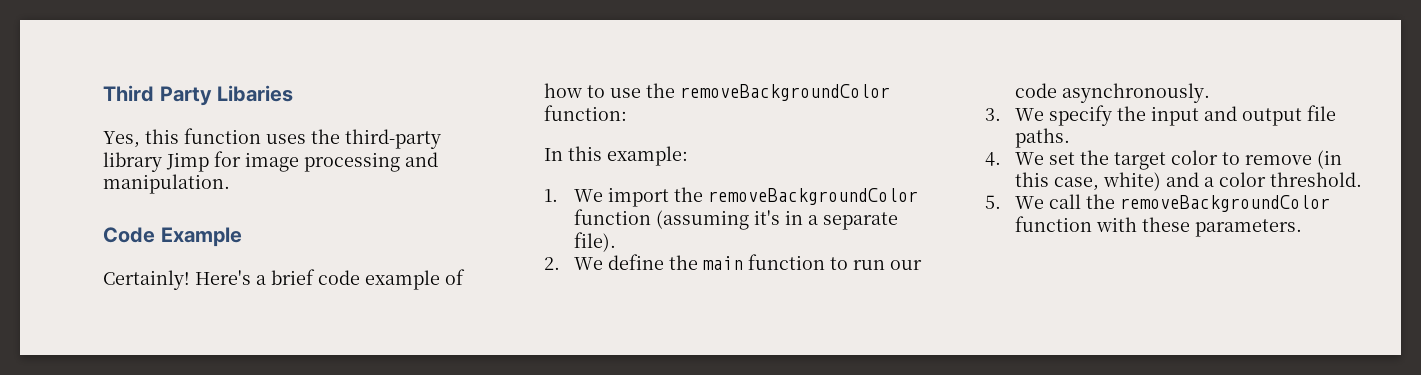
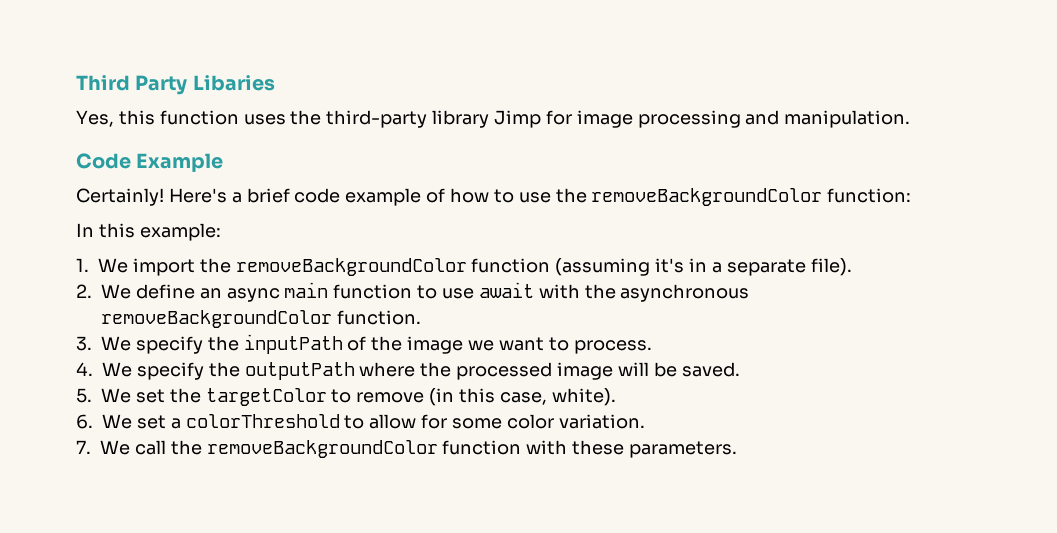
[668,255,698,270] the -> [199,288,280,302] an async
[852,260,922,270] [1014,83,1210,103] [985,105,1336,126] [1014,128,1070,148] [985,152,1001,166] run our code asynchronously. // 3. We specify the input and output file paths. // 4. -> [442,282,750,302] [101,310,421,328] [76,334,652,354] [76,362,740,380] [76,388,92,403] use await with the asynchronous removeBackgroundColor function. // 3. We specify the inputPath of the image we want to process. // 4. We specify the outputPath where the processed image will be saved. // 5.
[1113,150,1218,170] target color -> [205,388,327,406] targetColor
[1102,172,1362,191] [985,195,1001,209] white) and a color threshold. // 5. -> [551,388,616,406] [76,414,645,429] [76,440,91,454] white). // 6. We set a colorThreshold to allow for some color variation. // 7.

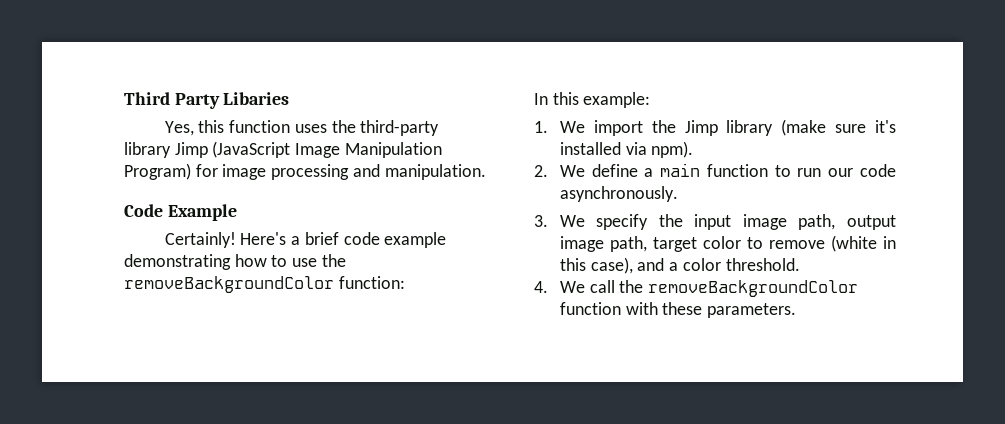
(542, 119) none -> [212,141,442,158] [124,163,191,180] (JavaScript Image Manipulation Program)
[426,188,446,203] of -> [124,254,231,270] demonstrating
[235,258,852,276] removeBackgroundColor function (assuming it's in a separate file). -> [684,119,896,136] [559,141,694,158] Jimp library (make sure it's installed via npm).
[199,288,280,302] an async -> [644,168,654,177] a
[442,282,750,302] [101,310,421,328] [76,334,652,354] [76,362,740,380] [76,388,616,406] [76,414,645,429] [76,440,91,454] use await with the asynchronous removeBackgroundColor function. // 3. We specify the inputPath of the image we want to process. // 4. We specify the outputPath where the processed image will be saved. // 5. We set the targetColor to remove (in this case, white). // 6. We set a colorThreshold to allow for some color variation. // 7. -> [797,164,896,177] [559,186,678,202] [534,214,896,230] [559,235,896,252] [559,257,800,274] [534,281,548,293] run our code asynchronously. // 3. We specify the input image path, output image path, target color to remove (white in this case), and a color threshold. // 4.

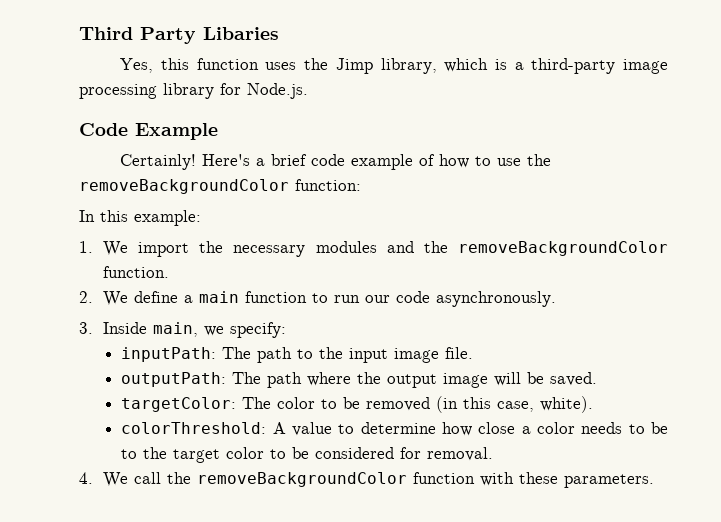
[360,120,440,136] [124,141,442,158] [124,163,486,180] third-party library Jimp (JavaScript Image Manipulation Program) for image processing and manipulation. -> [335,58,668,74] [79,83,308,99] Jimp library, which is a third-party image processing library for Node.js.
[124,254,231,270] demonstrating -> [419,154,436,166] of
[684,119,896,136] [559,141,694,158] Jimp library (make sure it's installed via npm). -> [233,241,668,257] [103,266,170,278] necessary modules and the removeBackgroundColor function.
[559,214,896,230] [559,235,896,252] [559,257,800,274] We specify the input image path, output image path, target color to remove (white in this case), and a color threshold. -> [103,322,287,338] [121,347,474,363] [121,372,598,388] [121,396,594,413] [121,422,668,436] [121,447,494,463] Inside main, we specify: // inputPath: The path to the input image file. // outputPath: The path where the output image will be saved. // targetColor: The color to be removed (in this case, white). // colorThreshold: A value to determine how close a color needs to be to the target color to be considered for removal.

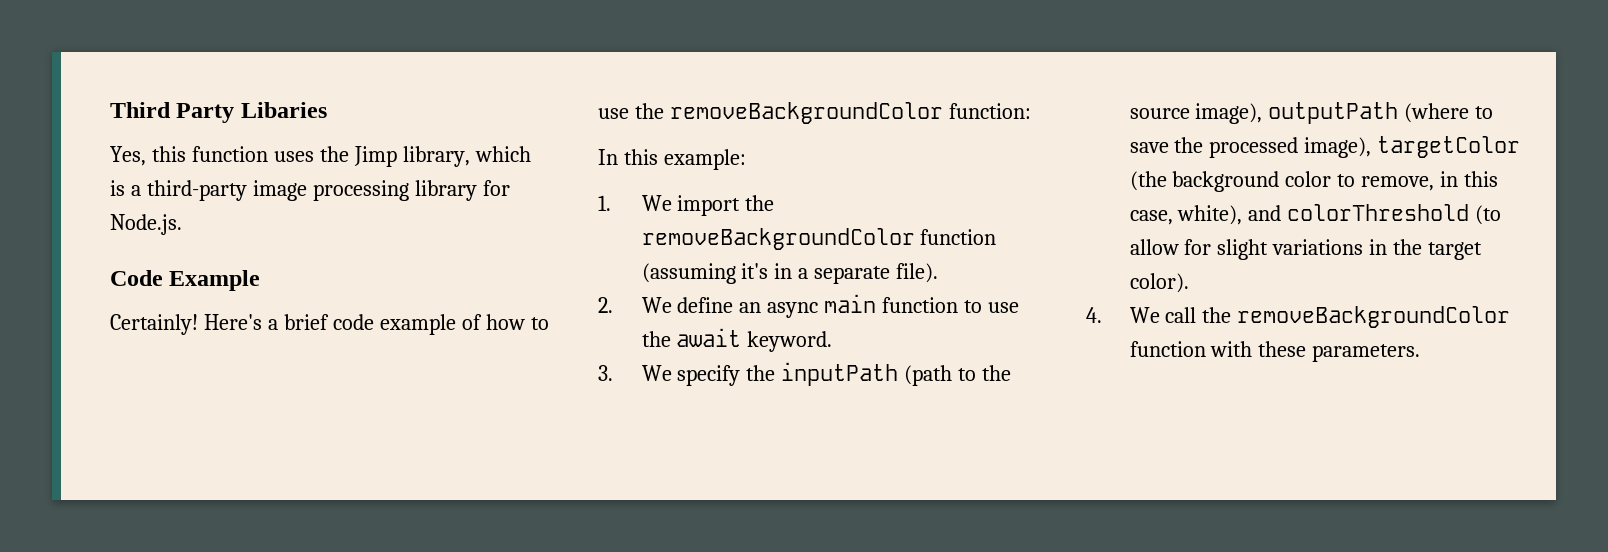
[233,241,668,257] [103,266,170,278] necessary modules and the removeBackgroundColor function. -> [641,228,997,250] [641,263,939,284] removeBackgroundColor function (assuming it's in a separate file).
[184,295,194,303] a -> [739,302,819,318] an async
[334,291,557,307] [79,322,287,338] [121,347,474,363] [121,372,598,388] [121,396,594,413] [121,422,668,436] [121,447,494,463] run our code asynchronously. // 3. Inside main, we specify: // inputPath: The path to the input image file. // outputPath: The path where the output image will be saved. // targetColor: The color to be removed (in this case, white). // colorThreshold: A value to determine how close a color needs to be to the target color to be considered for removal. -> [988,302,1020,313] [641,328,833,352] [598,362,1012,386] [1129,102,1494,124] [1129,136,1521,158] [1129,171,1499,192] [1129,204,1502,225] [1129,239,1483,260] [1129,273,1189,293] use the await keyword. // 3. We specify the inputPath (path to the source image), outputPath (where to save the processed image), targetColor (the background color to remove, in this case, white), and colorThreshold (to allow for slight variations in the target color).

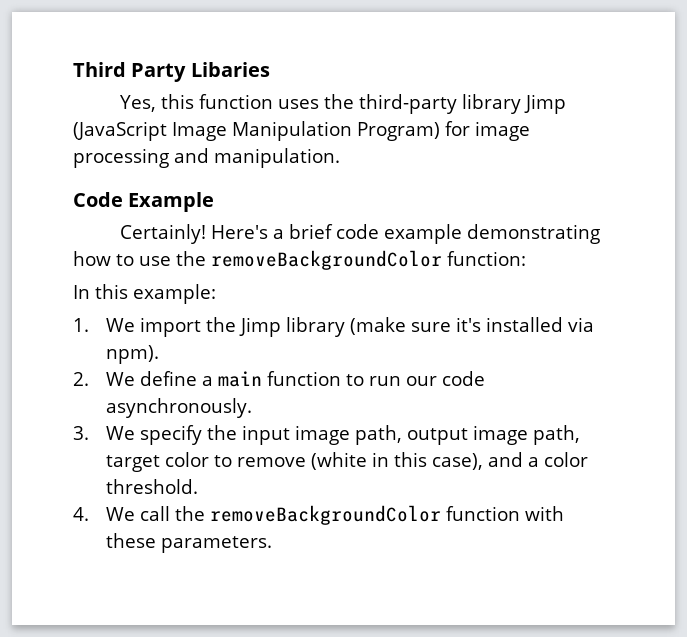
[353,146,531,167] [110,180,510,201] [110,214,182,235] Jimp library, which is a third-party image processing library for Node.js. -> [358,94,566,114] [73,121,531,141] [73,148,340,168] third-party library Jimp (JavaScript Image Manipulation Program) for image processing and manipulation.
[461,314,482,330] of -> [466,224,600,244] demonstrating
[641,228,997,250] [641,263,939,284] removeBackgroundColor function (assuming it's in a separate file). -> [239,317,595,337] [106,345,160,364] Jimp library (make sure it's installed via npm).
[739,302,819,318] an async -> [202,376,214,386] a
[988,302,1020,313] [641,328,833,352] use the await keyword. -> [369,371,486,386] [106,398,253,418] run our code asynchronously.
[781,362,1012,386] [1129,102,1494,124] [1129,136,1521,158] [1129,171,1499,192] [1129,204,1502,225] [1129,239,1483,260] [1129,273,1189,293] inputPath (path to the source image), outputPath (where to save the processed image), targetColor (the background color to remove, in this case, white), and colorThreshold (to allow for slight variations in the target color). -> [242,425,581,445] [106,452,589,472] [106,479,199,494] input image path, output image path, target color to remove (white in this case), and a color threshold.

